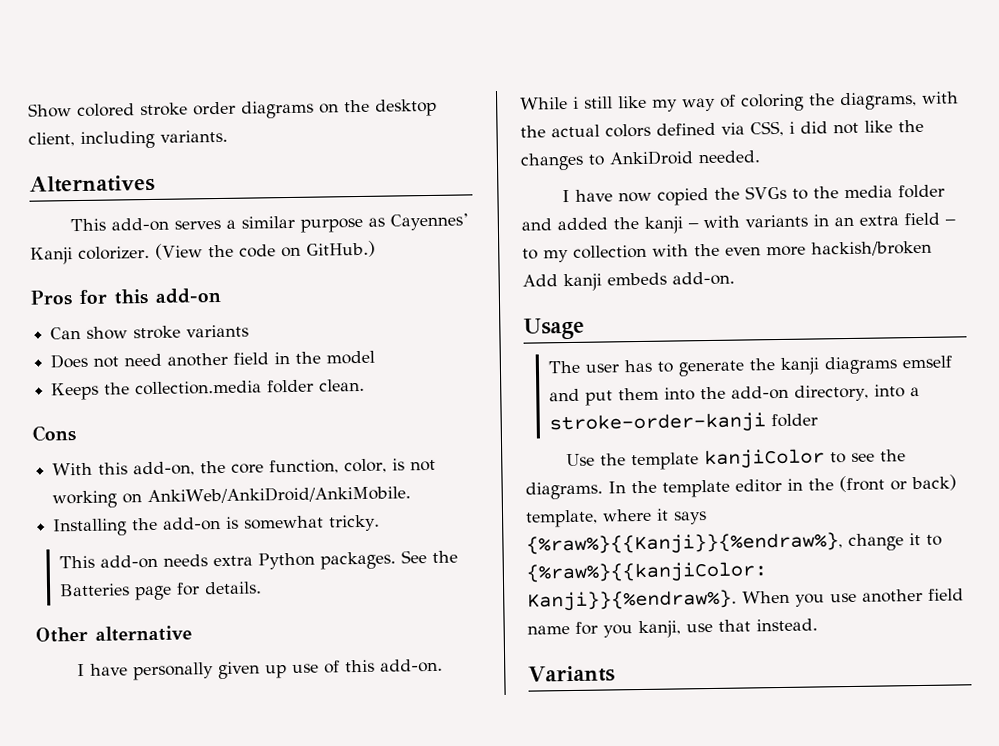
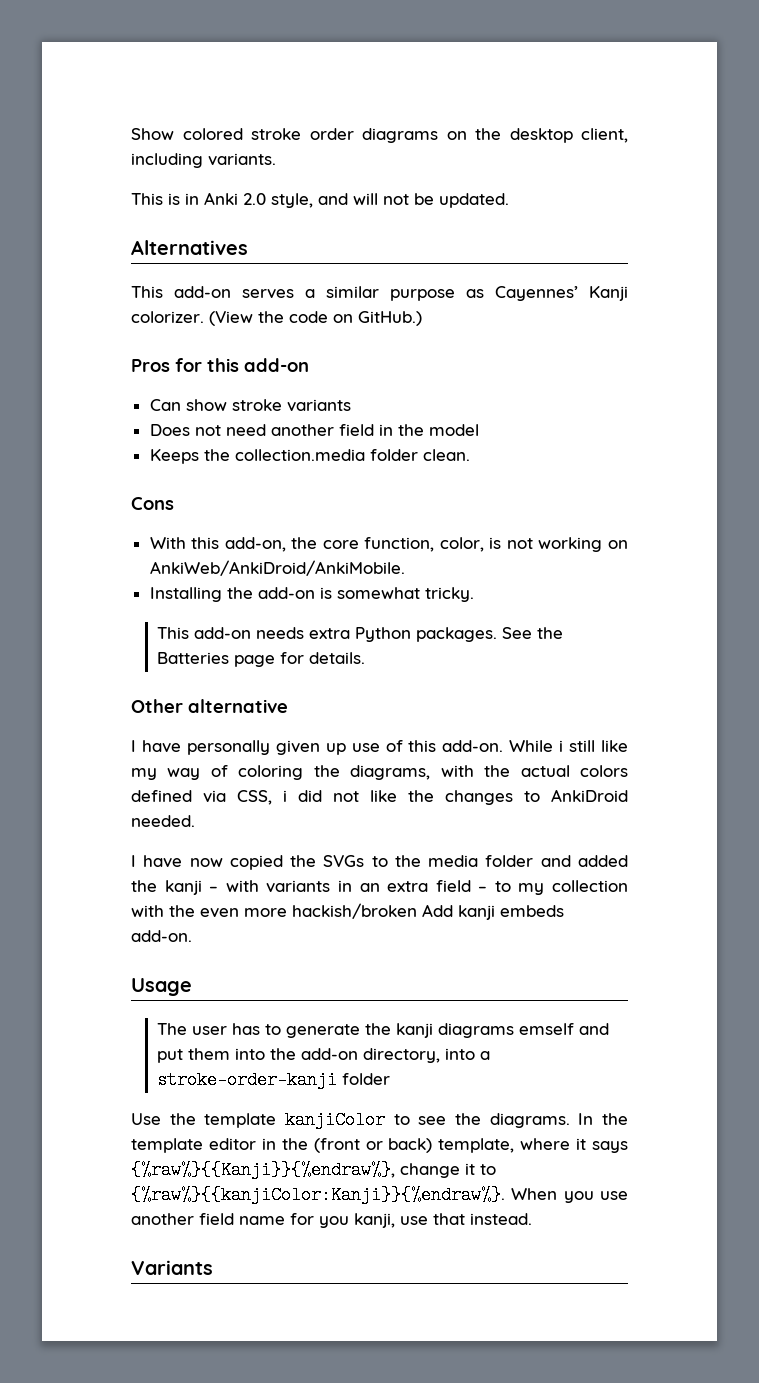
(228, 136) none -> [131,192,509,208] // This is in Anki 2.0 style, and will not be updated.

